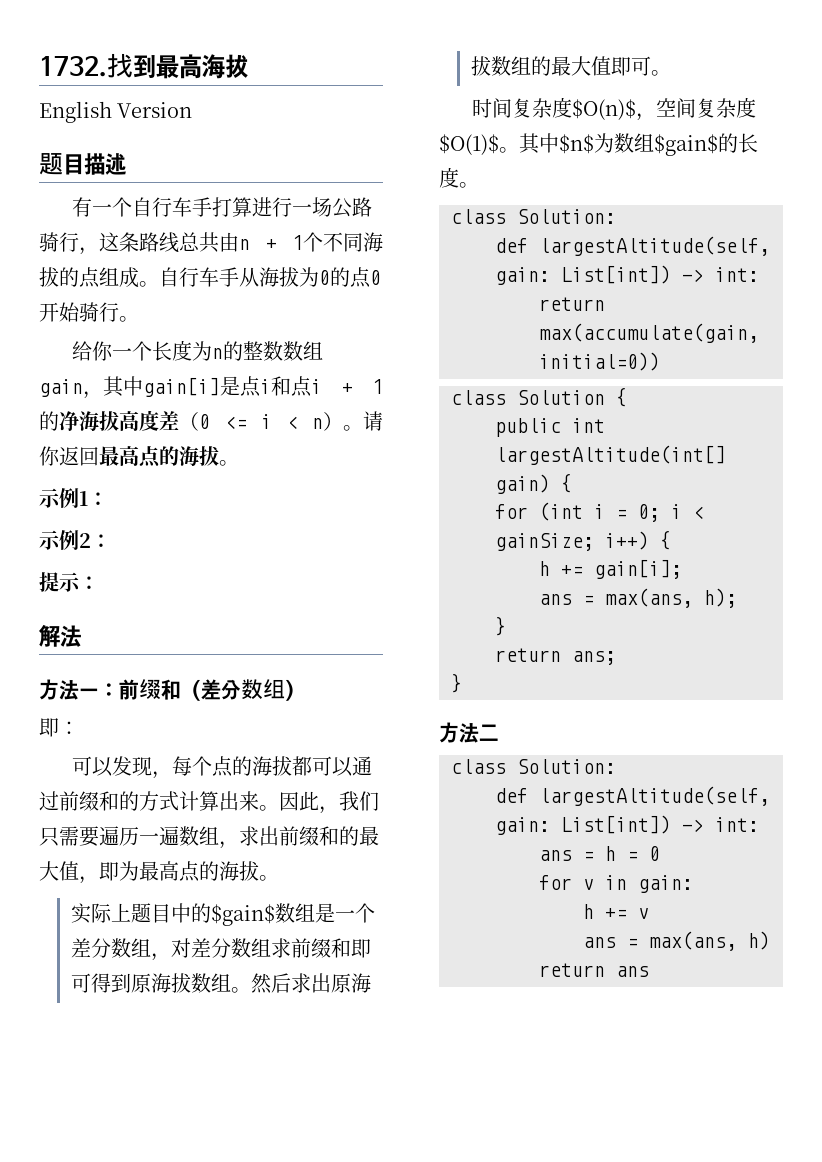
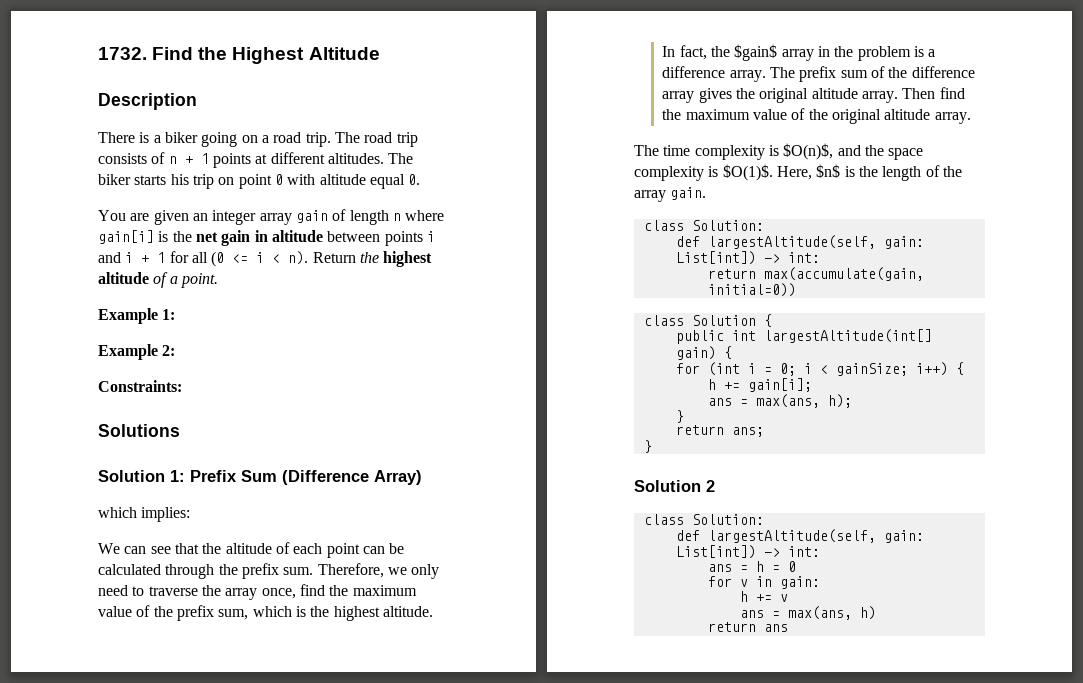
[107,53,248,79] [39,101,193,123] [39,153,126,175] [71,197,372,218] [39,232,383,255] [39,267,381,288] [39,302,139,322] [71,340,323,361] [39,376,383,399] [39,410,383,431] [39,446,239,468] [39,487,108,508] [39,529,111,550] [39,572,99,592] [39,624,81,647] [39,679,305,701] [39,718,79,737] [71,756,372,779] [39,791,379,814] [39,826,379,849] [39,861,279,884] [71,903,376,926] [71,938,372,961] [71,973,372,994] [471,56,672,76] [471,97,756,121] [439,133,758,156] [439,167,479,188] 找到最高海拔 // English Version // 题目描述 // 有一个自行车手打算进行一场公路骑行，这条路线总共由n + 1个不同海拔的点组成。自行车手从海拔为0的点0开始骑行。 // 给你一个长度为n的整数数组gain，其中gain[i]是点i和点i + 1的净海拔高度差（0 <= i < n）。请你返回最高点的海拔。 // 示例1： // 示例2： // 提示： // 解法 // 方法一：前缀和（差分数组） // 即： // 可以发现，每个点的海拔都可以通过前缀和的方式计算出来。因此，我们只需要遍历一遍数组，求出前缀和的最大值，即为最高点的海拔。 // 实际上题目中的$gain$数组是一个差分数组，对差分数组求前缀和即可得到原海拔数组。然后求出原海拔数组的最大值即可。 // 时间复杂度$O(n)$，空间复杂度$O(1)$。其中$n$为数组$gain$的长度。 -> [152,47,380,64] [98,93,197,110] [98,132,418,147] [98,152,414,168] [98,174,421,189] [98,209,445,225] [98,230,435,246] [98,251,433,267] [98,272,218,288] [98,308,176,324] [98,344,176,360] [98,380,182,392] [98,424,180,437] [98,470,422,485] [98,507,191,522] [98,542,405,558] [98,563,440,579] [98,584,417,600] [98,605,433,621] [662,44,936,61] [662,66,975,82] [662,87,965,103] [662,108,971,124] [634,143,924,160] [634,164,962,181] [634,187,707,202] Find the Highest Altitude // Description // There is a biker going on a road trip. The road trip consists of n + 1 points at different altitudes. The biker starts his trip on point 0 with altitude equal 0. // You are given an integer array gain of length n where gain[i] is the net gain in altitude between points i and i + 1 for all (0 <= i < n). Return the highest altitude of a point. // Example 1: // Example 2: // Constraints: // Solutions // Solution 1: Prefix Sum (Difference Array) // which implies: // We can see that the altitude of each point can be calculated through the prefix sum. Therefore, we only need to traverse the array once, find the maximum value of the prefix sum, which is the highest altitude. // In fact, the $gain$ array in the problem is a difference array. The prefix sum of the difference array gives the original altitude array. Then find the maximum value of the original altitude array. // The time complexity is $O(n)$, and the space complexity is $O(1)$. Here, $n$ is the length of the array gain.
[439,722,499,743] 方法二 -> [634,480,715,492] Solution 2

